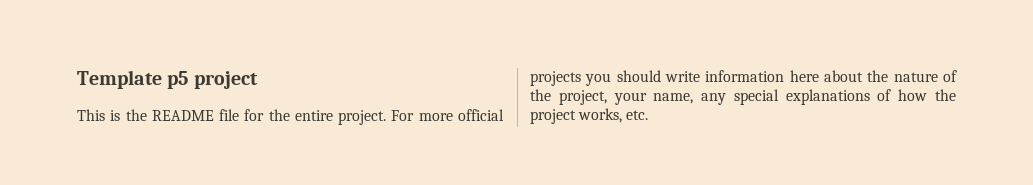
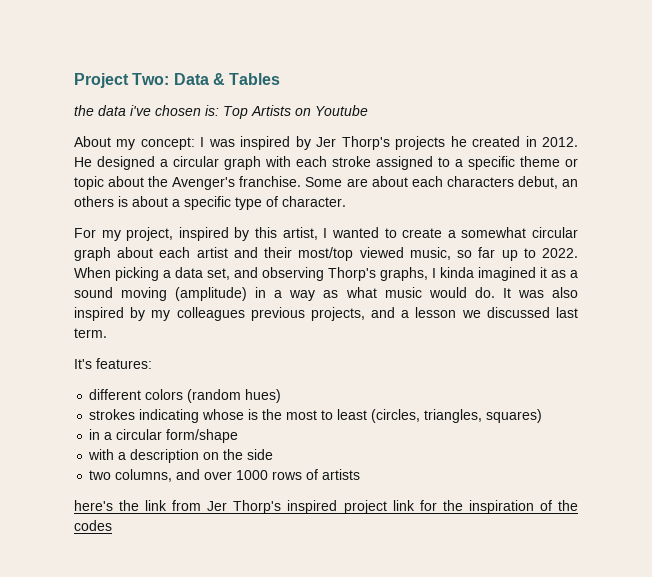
[77,70,258,89] [77,109,504,125] [530,70,957,86] [530,89,956,105] [530,108,649,124] Template p5 project // This is the README file for the entire project. For more official projects you should write information here about the nature of the project, your name, any special explanations of how the project works, etc. -> [74,73,281,88] [74,105,368,119] [74,136,578,150] [74,156,578,170] [74,176,578,190] [74,196,346,210] [74,227,579,241] [74,247,578,261] [74,267,578,281] [74,287,579,301] [74,307,578,321] [74,328,107,338] [74,358,152,369] [89,389,282,403] [89,409,543,423] [89,429,239,443] [88,449,274,463] [89,469,361,482] [74,500,579,514] [74,520,112,531] Project Two: Data & Tables // the data i've chosen is: Top Artists on Youtube // About my concept: I was inspired by Jer Thorp's projects he created in 2012. He designed a circular graph with each stroke assigned to a specific theme or topic about the Avenger's franchise. Some are about each characters debut, an others is about a specific type of character. // For my project, inspired by this artist, I wanted to create a somewhat circular graph about each artist and their most/top viewed music, so far up to 2022. When picking a data set, and observing Thorp's graphs, I kinda imagined it as a sound moving (amplitude) in a way as what music would do. It was also inspired by my colleagues previous projects, and a lesson we discussed last term. // It's features: // different colors (random hues) // strokes indicating whose is the most to least (circles, triangles, squares) // in a circular form/shape // with a description on the side // two columns, and over 1000 rows of artists // here's the link from Jer Thorp's inspired project link for the inspiration of the codes

